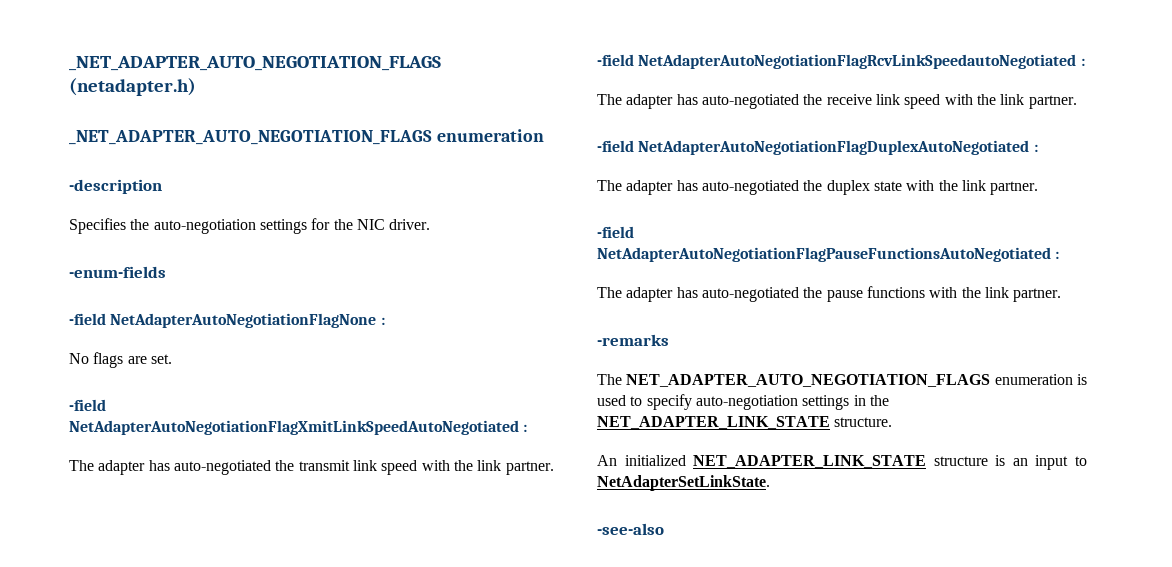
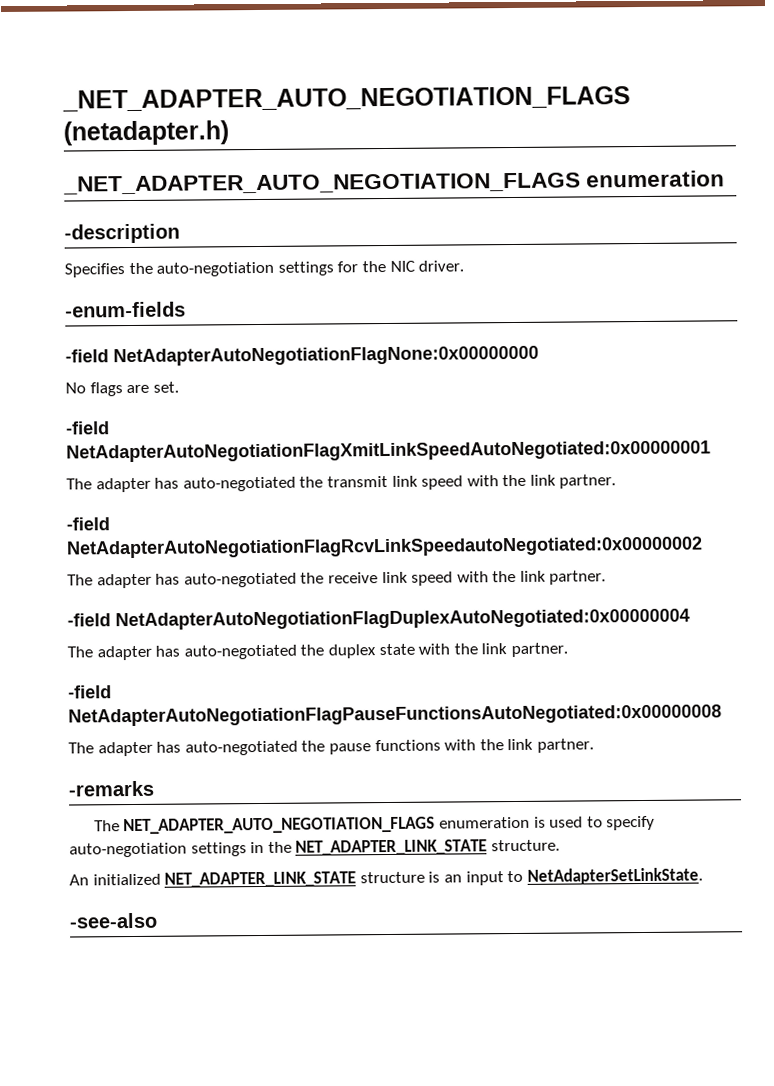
[110,313,385,328] NetAdapterAutoNegotiationFlagNone : -> [113,345,539,367] NetAdapterAutoNegotiationFlagNone:0x00000000
[69,420,528,435] NetAdapterAutoNegotiationFlagXmitLinkSpeedAutoNegotiated : -> [66,440,711,463] NetAdapterAutoNegotiationFlagXmitLinkSpeedAutoNegotiated:0x00000001
[638,54,1085,69] NetAdapterAutoNegotiationFlagRcvLinkSpeedautoNegotiated : -> [66,536,703,559] NetAdapterAutoNegotiationFlagRcvLinkSpeedautoNegotiated:0x00000002
[638,140,1038,155] NetAdapterAutoNegotiationFlagDuplexAutoNegotiated : -> [115,608,690,631] NetAdapterAutoNegotiationFlagDuplexAutoNegotiated:0x00000004
[597,247,1060,262] NetAdapterAutoNegotiationFlagPauseFunctionsAutoNegotiated : -> [68,704,722,727] NetAdapterAutoNegotiationFlagPauseFunctionsAutoNegotiated:0x00000008

